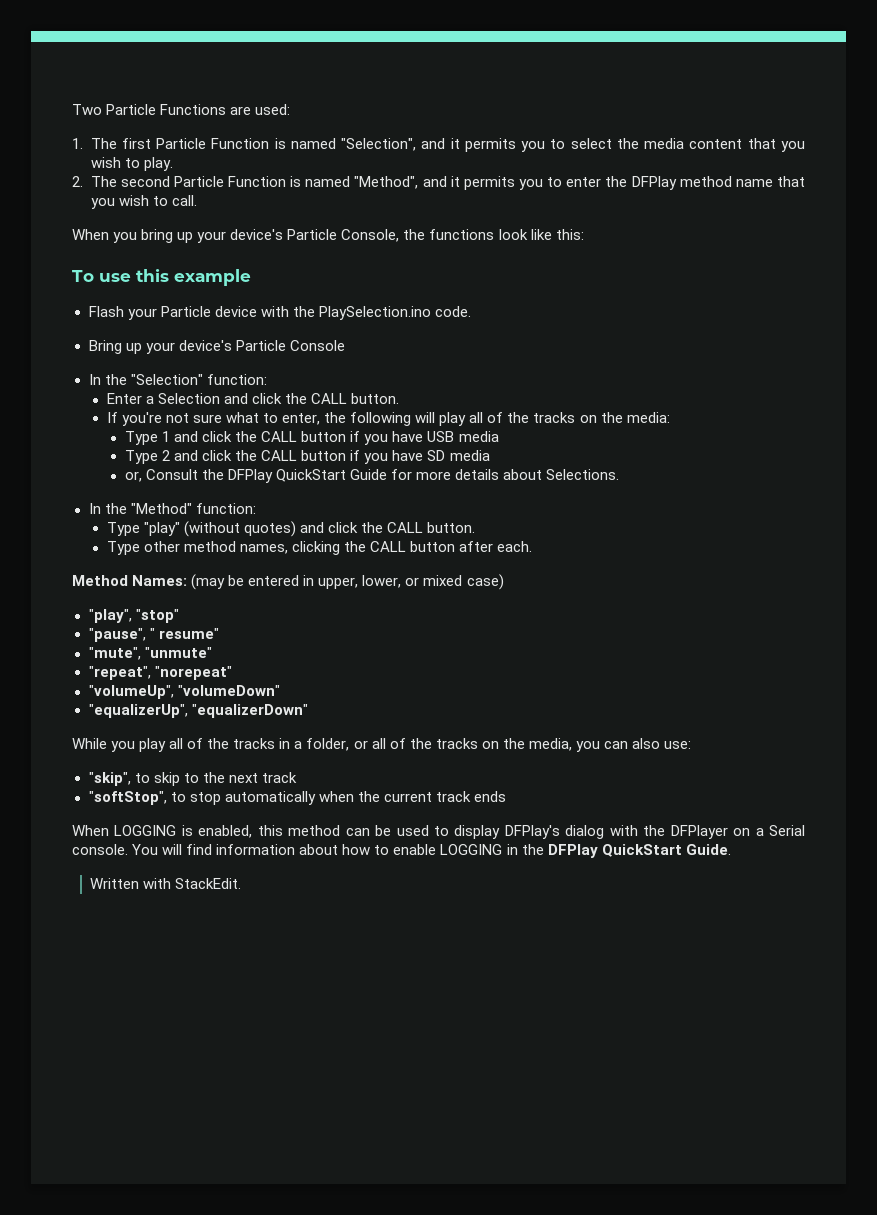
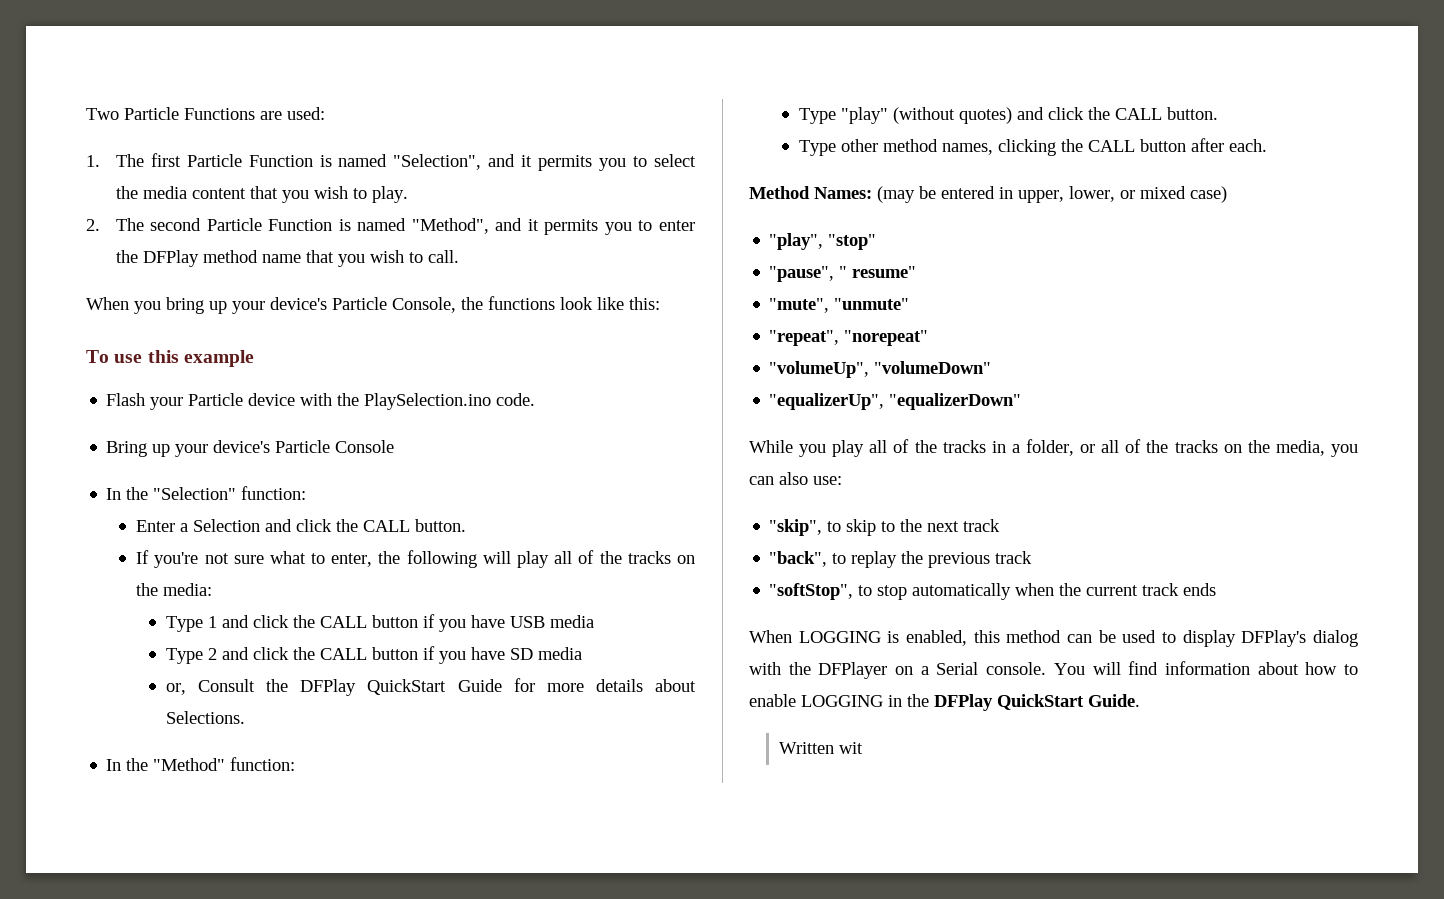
(297, 777) none -> [769,551,1033,568] // "back", to replay the previous track
[143,878,242,889] with StackEdit. -> [838,742,863,754] wit

